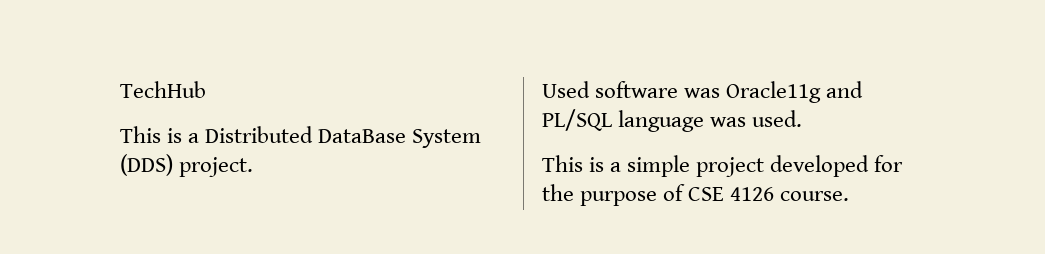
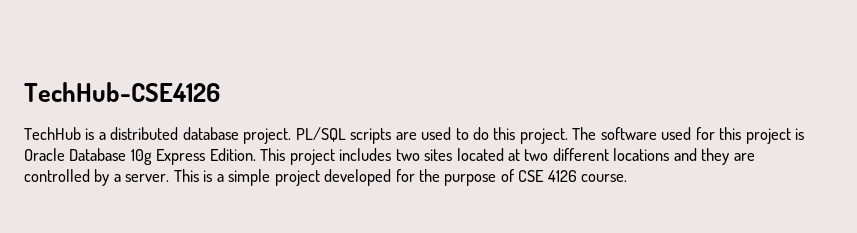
(120, 89) none -> [24,82,220,102] TechHub-CSE4126 //
[120,126,482,148] [120,154,254,177] [542,81,864,103] [542,109,803,132] // This is a Distributed DataBase System (DDS) project. // Used software was Oracle11g and PL/SQL language was used. // -> [85,127,805,144] [24,148,755,165] [24,169,170,186] is a distributed database project. PL/SQL scripts are used to do this project. The software used for this project is Oracle Database 10g Express Edition. This project includes two sites located at two different locations and they are controlled by a server.

